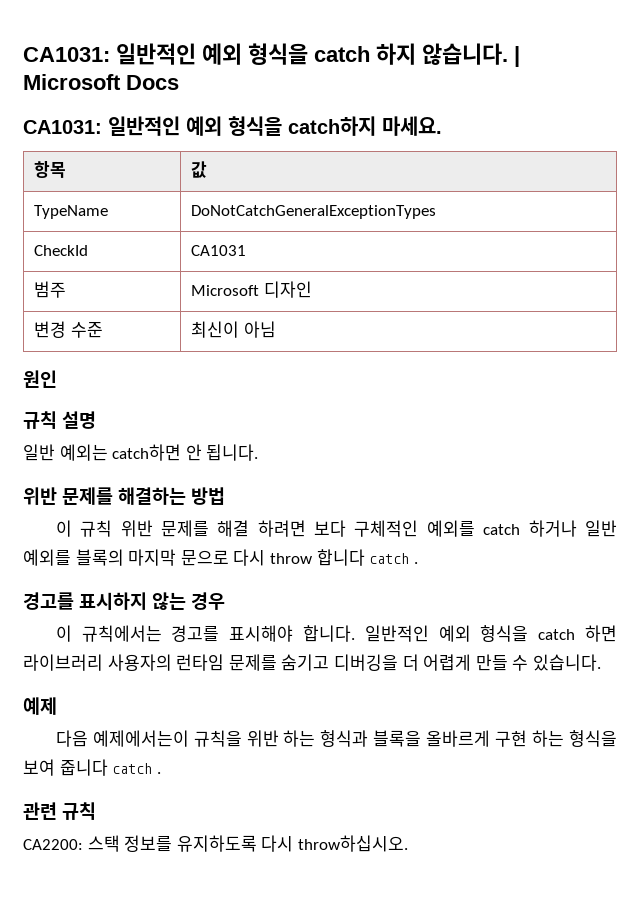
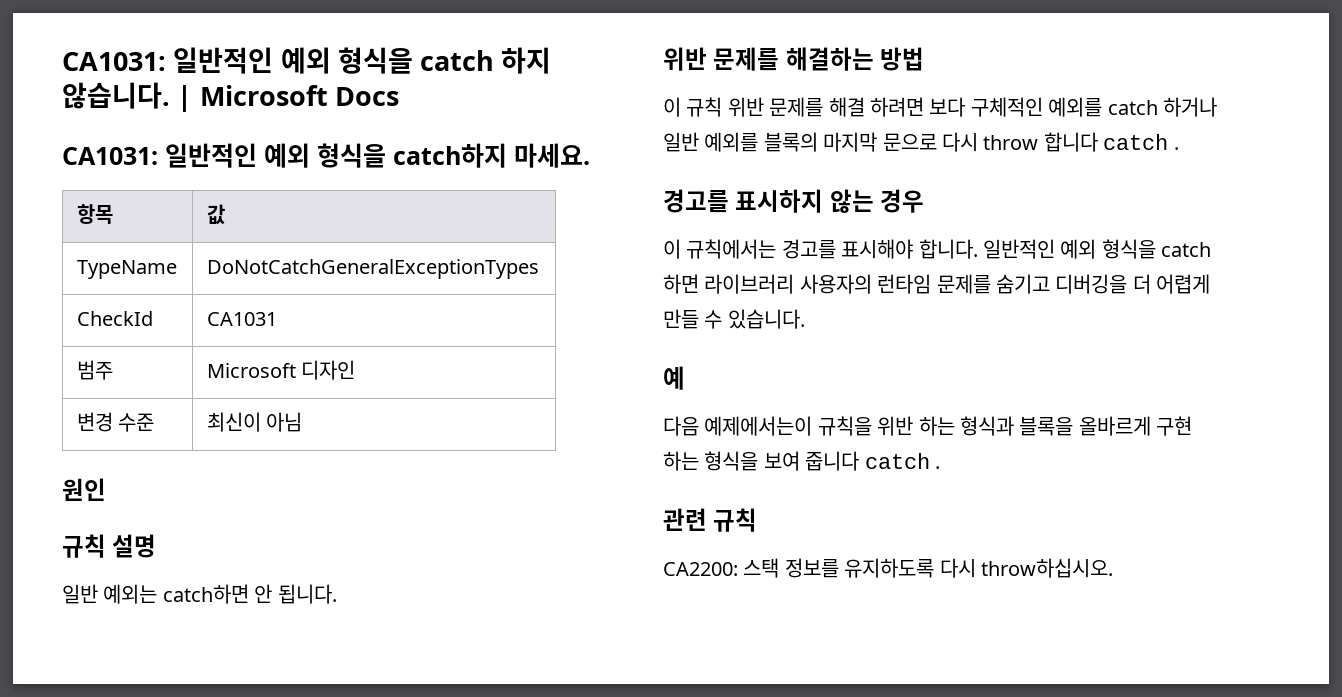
[23,697,57,715] 예제 -> [663,366,685,390] 예

